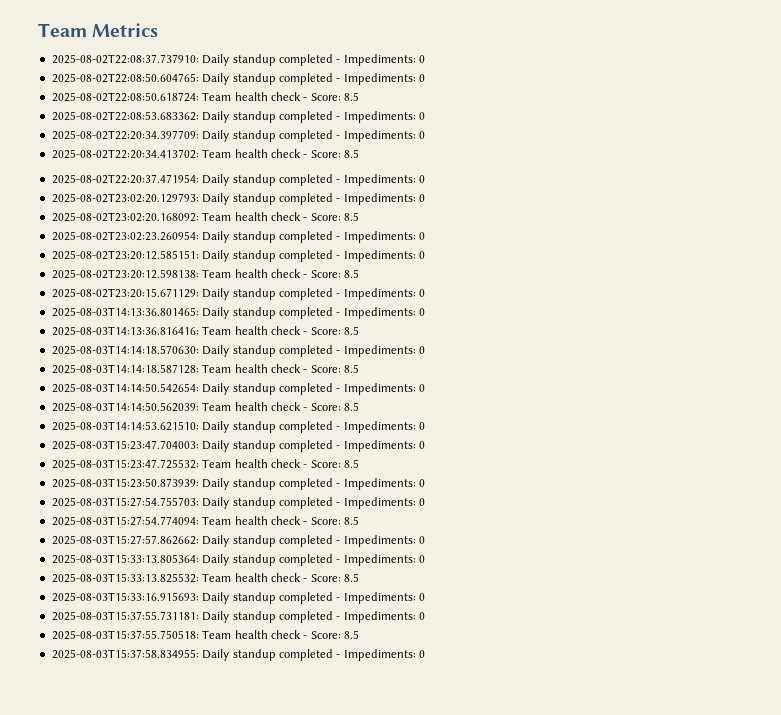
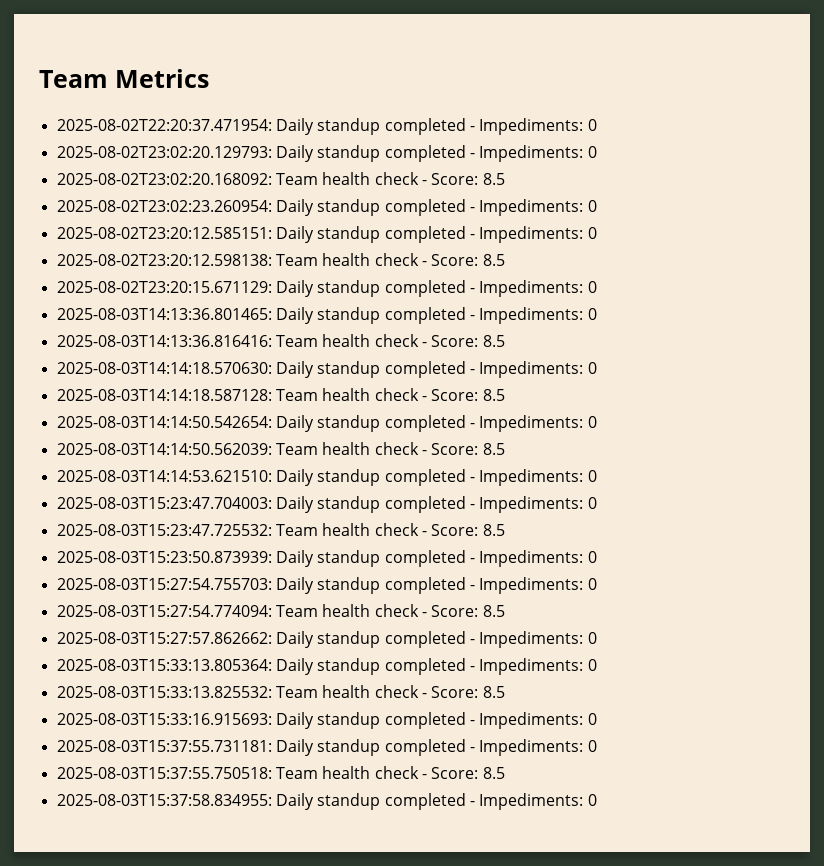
[51,54,425,66] [51,73,425,85] [51,92,359,102] [51,111,425,123] [51,130,425,142] [51,149,359,159] // 2025-08-02T22:08:37.737910: Daily standup completed - Impediments: 0 // 2025-08-02T22:08:50.604765: Daily standup completed - Impediments: 0 // 2025-08-02T22:08:50.618724: Team health check - Score: 8.5 // 2025-08-02T22:08:53.683362: Daily standup completed - Impediments: 0 // 2025-08-02T22:20:34.397709: Daily standup completed - Impediments: 0 // 2025-08-02T22:20:34.413702: Team health check - Score: 8.5 -> (209, 78) none

